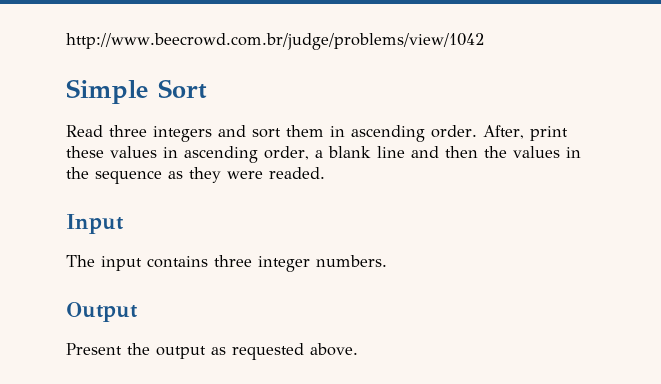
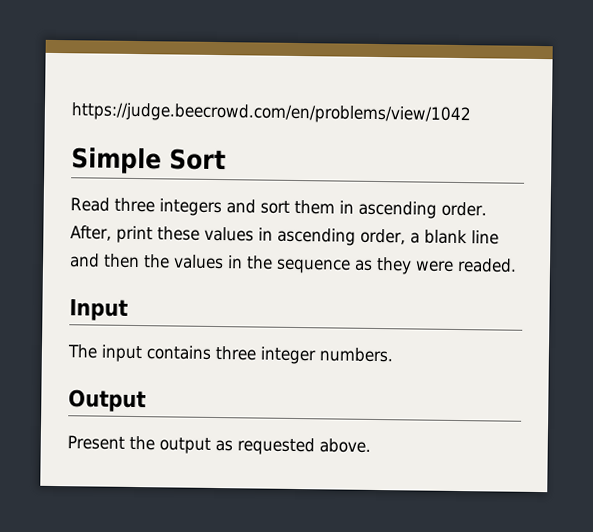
[66,33,484,50] http://www.beecrowd.com.br/judge/problems/view/1042 -> [71,102,471,125] https://judge.beecrowd.com/en/problems/view/1042

